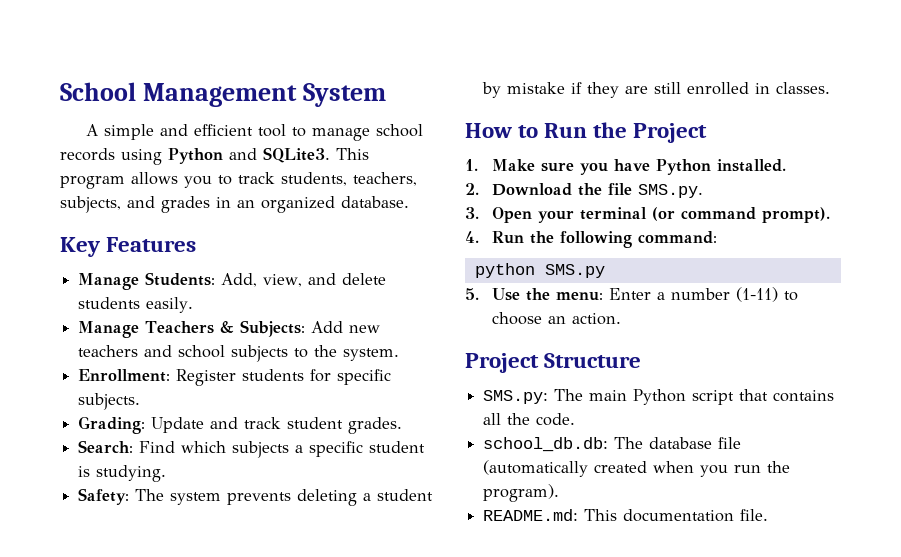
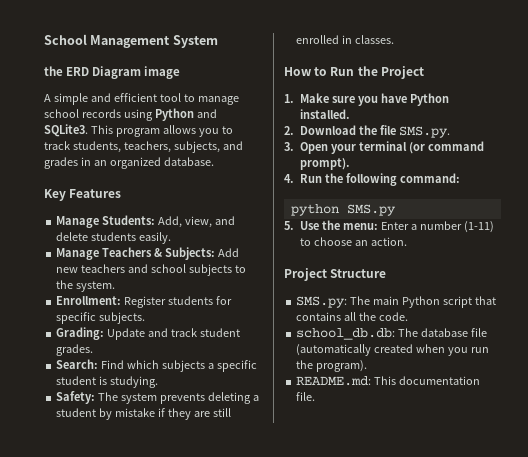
(387, 95) none -> [44,66,181,79] // the ERD Diagram image

